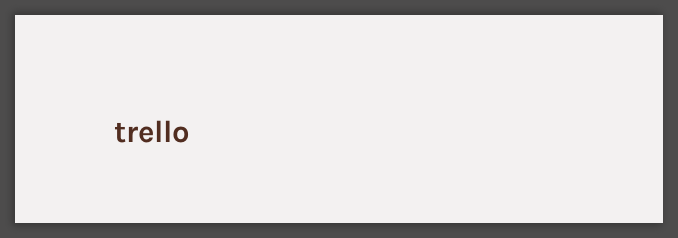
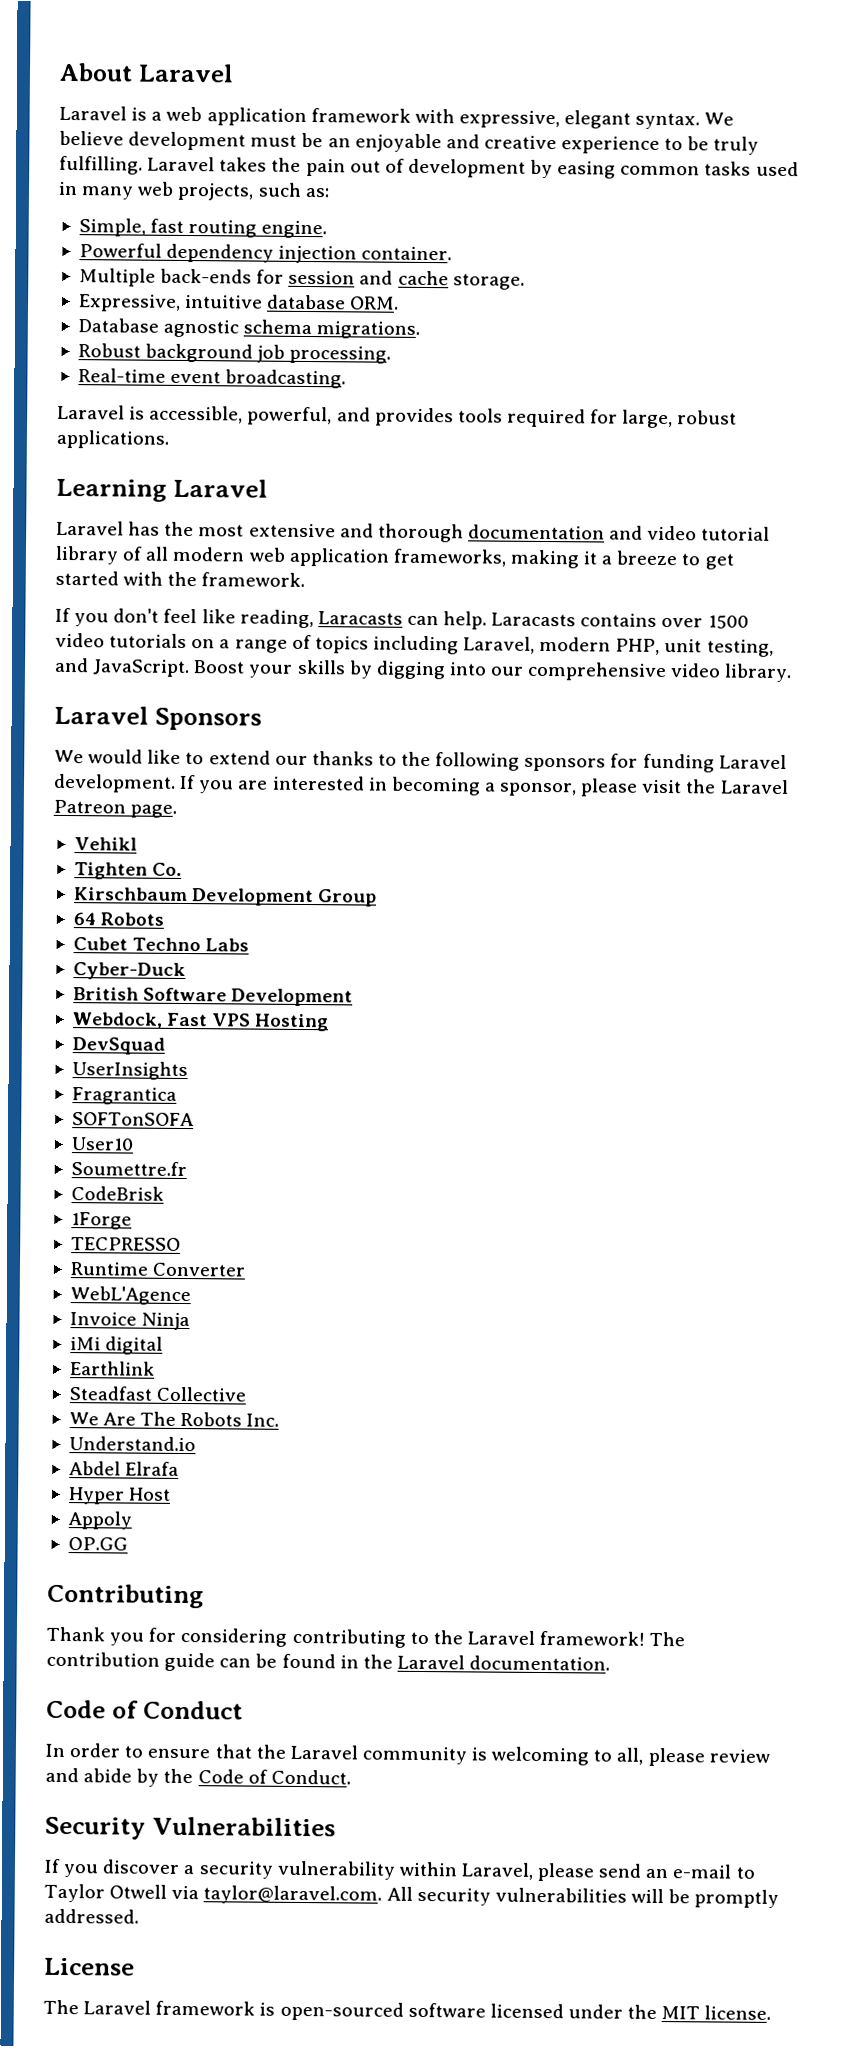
[114,120,190,143] trello -> [59,62,234,83] [59,105,735,130] [59,130,760,155] [59,155,799,179] [58,181,330,201] [78,218,328,239] [78,243,453,264] [78,268,525,290] [77,294,400,312] [77,318,421,339] [77,343,392,364] [77,368,347,389] [57,404,738,429] [56,429,169,449] [56,478,268,502] [56,520,771,543] [55,545,734,570] [55,570,306,587] [55,607,749,630] [55,632,774,657] [54,657,793,683] [54,705,262,731] [54,749,787,773] [53,773,789,797] [53,799,178,818] [73,837,137,851] [73,862,183,880] [73,887,378,907] [72,912,165,926] [72,937,250,952] [72,962,186,981] [72,987,354,1007] [71,1012,330,1032] [71,1037,165,1055] [71,1061,188,1081] [71,1087,177,1105] [71,1112,194,1127] [70,1137,134,1151] [70,1161,187,1177] [70,1186,164,1201] [70,1212,132,1230] [70,1237,181,1251] [69,1262,247,1277] [69,1286,191,1306] [69,1312,191,1331] [69,1336,164,1355] [69,1361,155,1376] [68,1386,247,1402] [68,1411,280,1427] [68,1436,196,1452] [68,1461,180,1476] [67,1487,172,1505] [67,1511,132,1530] [67,1537,128,1551] [47,1583,204,1609] [46,1626,686,1648] [46,1651,611,1672] [46,1699,243,1720] [45,1743,770,1767] [45,1767,351,1787] [45,1816,336,1840] [44,1858,755,1882] [44,1883,780,1909] [44,1908,139,1924] [44,1957,135,1976] [43,1999,772,2021] About Laravel // Laravel is a web application framework with expressive, elegant syntax. We believe development must be an enjoyable and creative experience to be truly fulfilling. Laravel takes the pain out of development by easing common tasks used in many web projects, such as: // Simple, fast routing engine. // Powerful dependency injection container. // Multiple back-ends for session and cache storage. // Expressive, intuitive database ORM. // Database agnostic schema migrations. // Robust background job processing. // Real-time event broadcasting. // Laravel is accessible, powerful, and provides tools required for large, robust applications. // Learning Laravel // Laravel has the most extensive and thorough documentation and video tutorial library of all modern web application frameworks, making it a breeze to get started with the framework. // If you don't feel like reading, Laracasts can help. Laracasts contains over 1500 video tutorials on a range of topics including Laravel, modern PHP, unit testing, and JavaScript. Boost your skills by digging into our comprehensive video library. // Laravel Sponsors // We would like to extend our thanks to the following sponsors for funding Laravel development. If you are interested in becoming a sponsor, please visit the Laravel Patreon page. // Vehikl // Tighten Co. // Kirschbaum Development Group // 64 Robots // Cubet Techno Labs // Cyber-Duck // British Software Development // Webdock, Fast VPS Hosting // DevSquad // UserInsights // Fragrantica // SOFTonSOFA // User10 // Soumettre.fr // CodeBrisk // 1Forge // TECPRESSO // Runtime Converter // WebL'Agence // Invoice Ninja // iMi digital // Earthlink // Steadfast Collective // We Are The Robots Inc. // Understand.io // Abdel Elrafa // Hyper Host // Appoly // OP.GG // Contributing // Thank you for considering contributing to the Laravel framework! The contribution guide can be found in the Laravel documentation. // Code of Conduct // In order to ensure that the Laravel community is welcoming to all, please review and abide by the Code of Conduct. // Security Vulnerabilities // If you discover a security vulnerability within Laravel, please send an e-mail to Taylor Otwell via taylor@laravel.com. All security vulnerabilities will be promptly addressed. // License // The Laravel framework is open-sourced software licensed under the MIT license.

